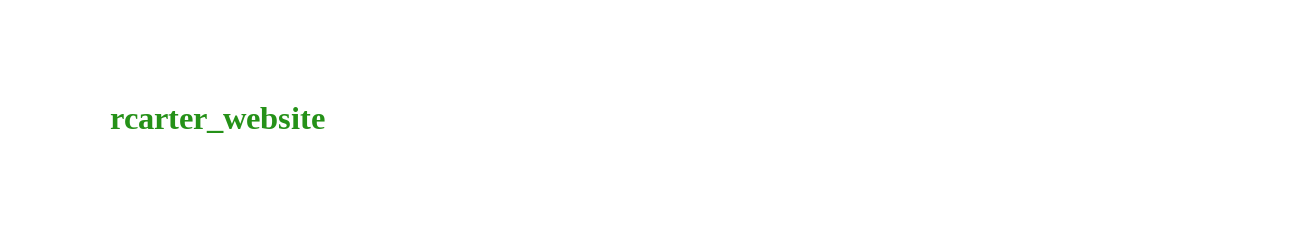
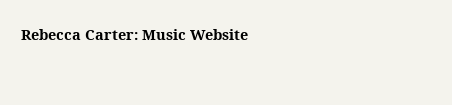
[110,107,325,133] rcarter_website -> [21,29,248,40] Rebecca Carter: Music Website

